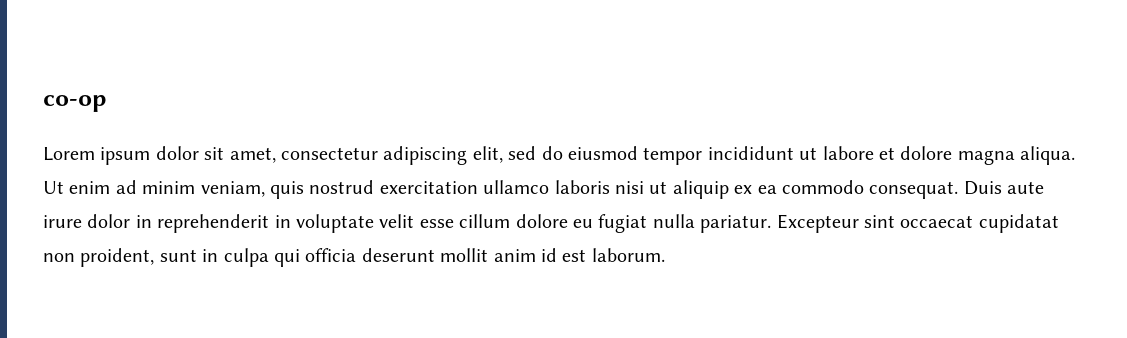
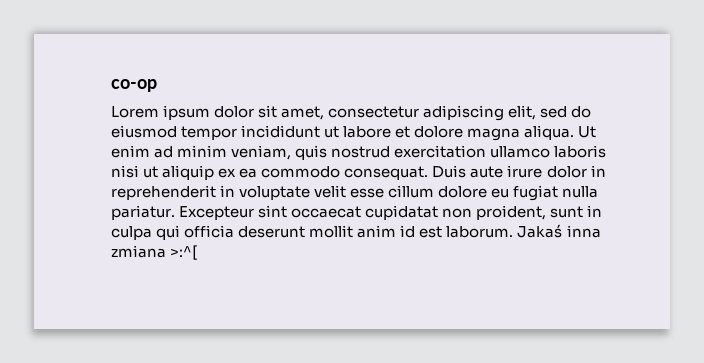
(665, 255) none -> [517,224,601,238] [111,245,199,260] Jakaś inna zmiana >:^[

